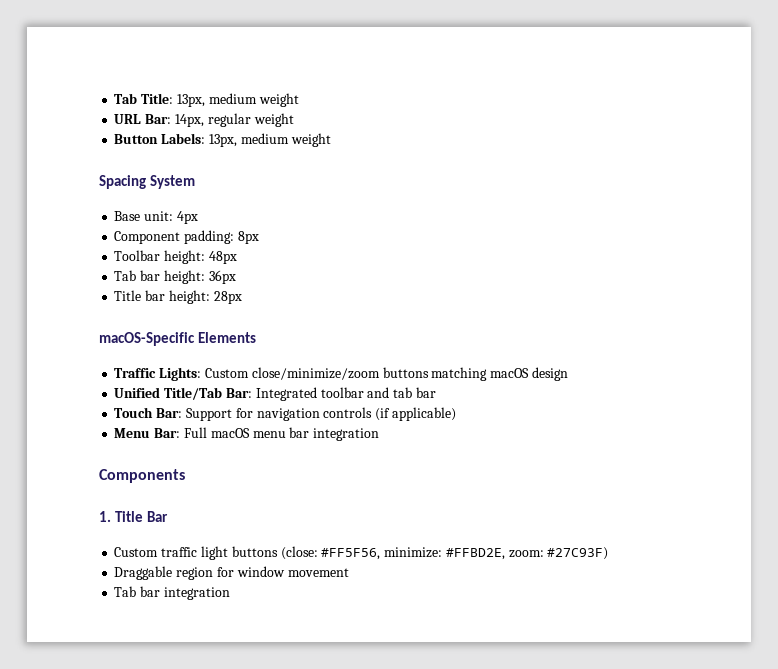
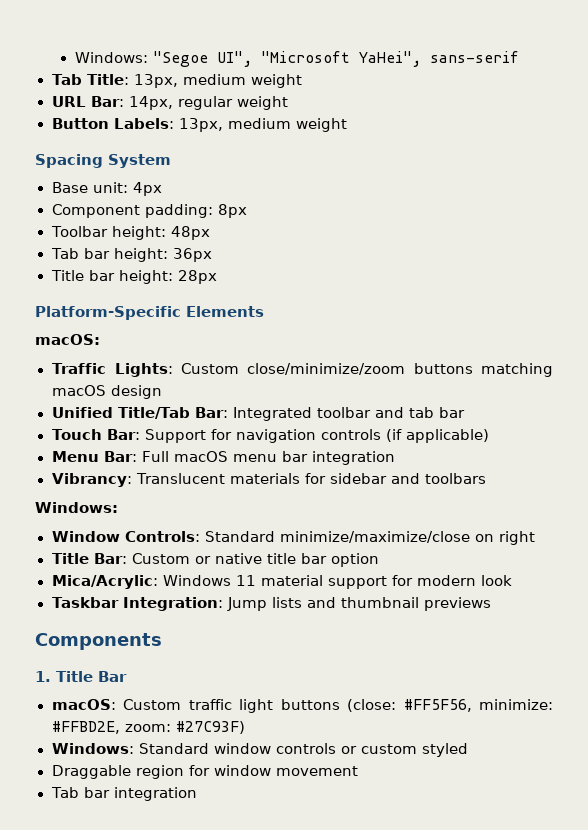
(114, 98) none -> [74,51,519,67] Windows: "Segoe UI", "Microsoft YaHei", sans-serif //
[99,332,195,346] macOS-Specific -> [35,306,181,320] Platform-Specific
(256, 337) none -> [35,334,100,345] // macOS:
(380, 434) none -> [51,473,487,487] [35,502,118,513] [51,531,535,545] [51,553,379,567] [51,575,512,589] [51,597,492,611] // Vibrancy: Translucent materials for sidebar and toolbars // Windows: // Window Controls: Standard minimize/maximize/close on right // Title Bar: Custom or native title bar option // Mica/Acrylic: Windows 11 material support for modern look // Taskbar Integration: Jump lists and thumbnail previews
(168, 516) none -> [51,699,116,710] macOS:
(609, 553) none -> [51,743,468,757] // Windows: Standard window controls or custom styled

